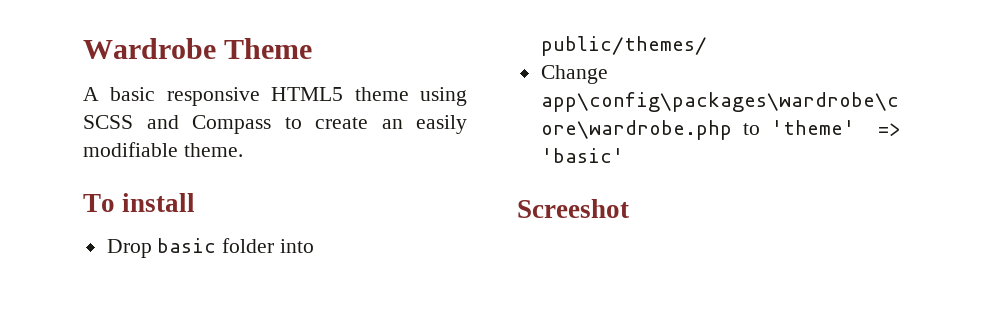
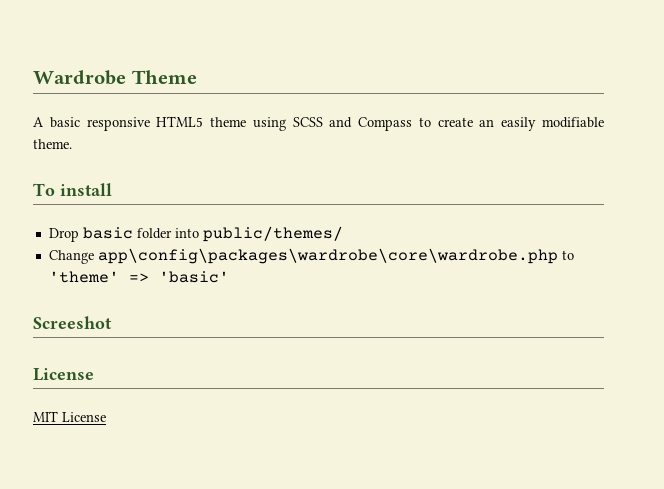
(629, 208) none -> [33,368,94,381] [33,411,106,422] // License // MIT License

